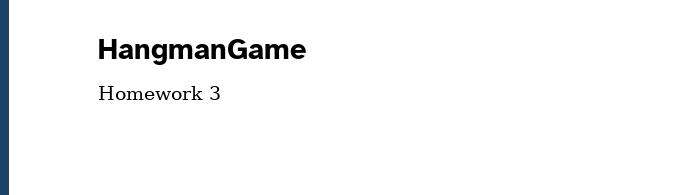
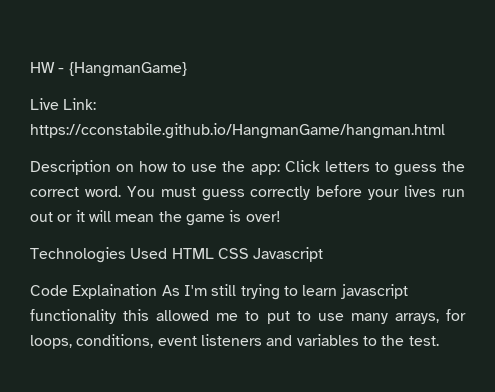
[98,39,306,65] [98,86,221,100] HangmanGame // Homework 3 -> [30,62,187,77] [30,98,97,110] [30,123,445,139] [30,160,465,176] [30,185,466,201] [30,210,281,226] [30,247,324,263] [30,284,408,300] [30,309,467,324] [30,334,439,349] HW - {HangmanGame} // Live Link: https://cconstabile.github.io/HangmanGame/hangman.html // Description on how to use the app: Click letters to guess the correct word. You must guess correctly before your lives run out or it will mean the game is over! // Technologies Used HTML CSS Javascript // Code Explaination As I'm still trying to learn javascript functionality this allowed me to put to use many arrays, for loops, conditions, event listeners and variables to the test.

